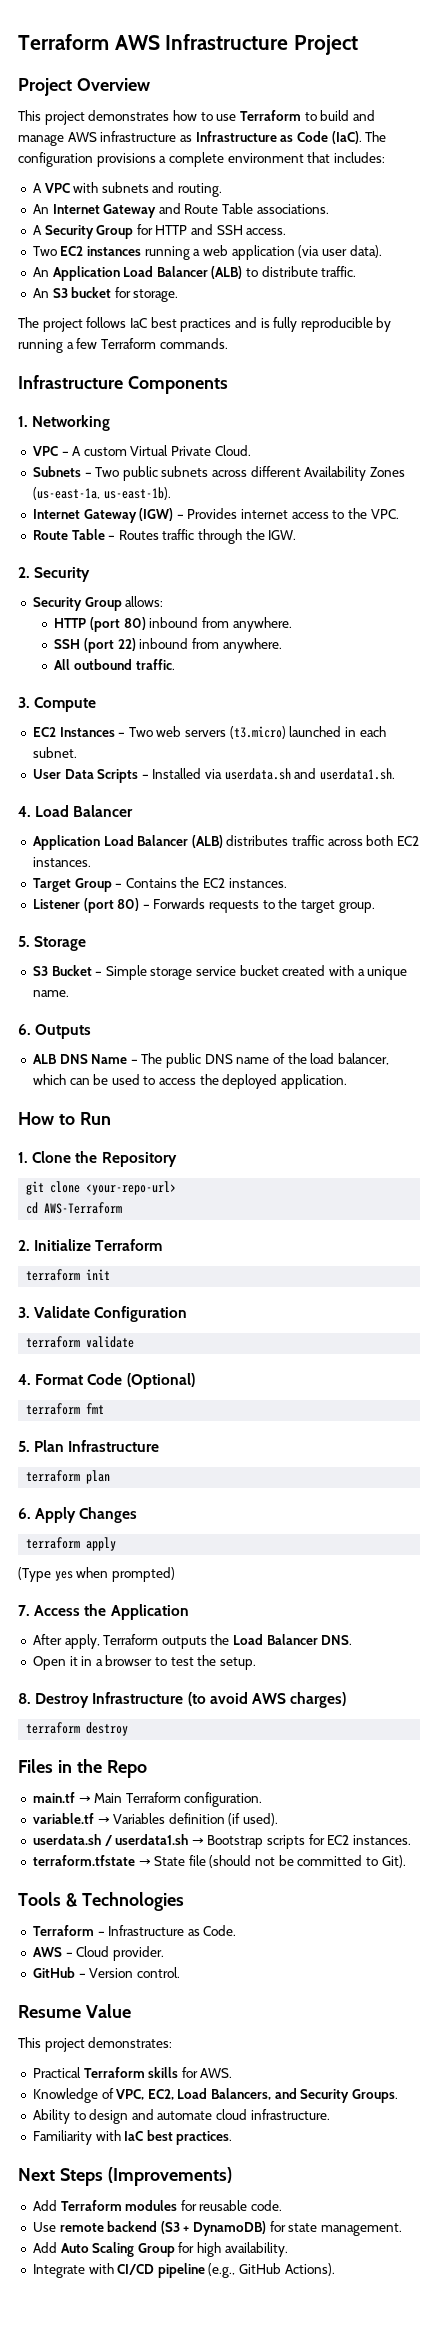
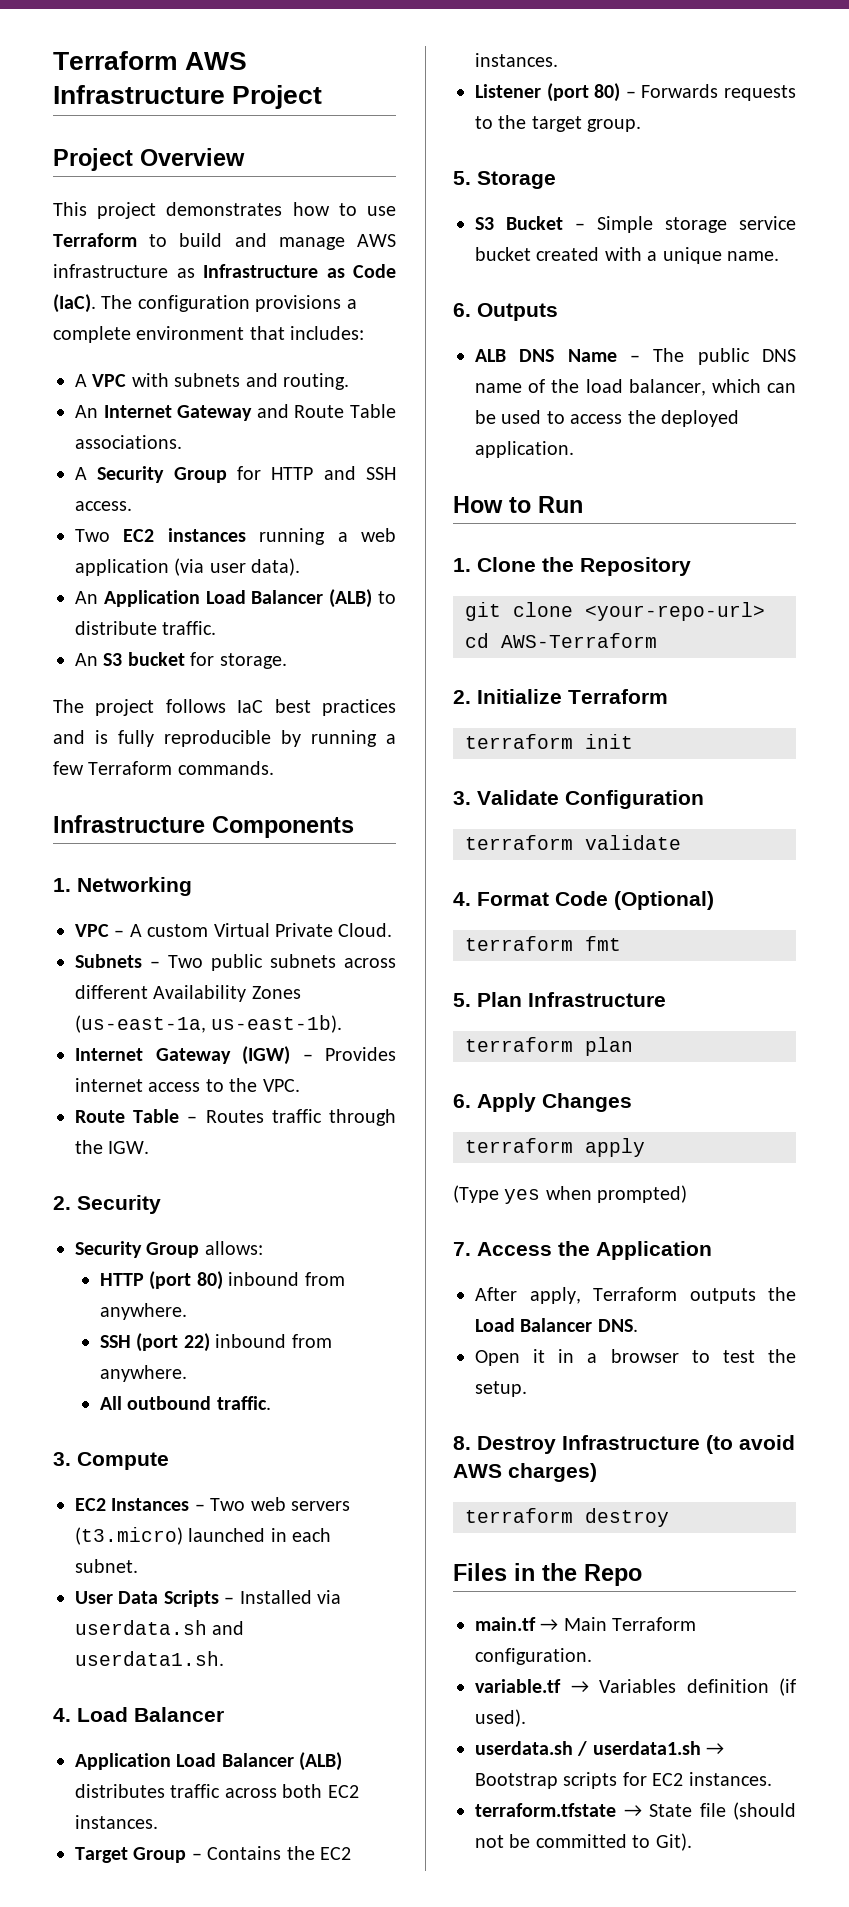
[18,1892,184,1911] [32,1925,237,1936] [32,1946,164,1961] [32,1967,180,1978] [18,2004,131,2018] [18,2037,173,2052] [32,2067,233,2078] [32,2088,399,2103] [32,2109,330,2124] [32,2130,233,2145] [18,2167,232,2186] [32,2200,283,2211] [32,2221,403,2236] [32,2242,288,2257] [32,2263,335,2278] // Tools & Technologies // Terraform – Infrastructure as Code. // AWS – Cloud provider. // GitHub – Version control. // Resume Value // This project demonstrates: // Practical Terraform skills for AWS. // Knowledge of VPC, EC2, Load Balancers, and Security Groups. // Ability to design and automate cloud infrastructure. // Familiarity with IaC best practices. // Next Steps (Improvements) // Add Terraform modules for reusable code. // Use remote backend (S3 + DynamoDB) for state management. // Add Auto Scaling Group for high availability. // Integrate with CI/CD pipeline (e.g., GitHub Actions). -> (692, 1842) none

